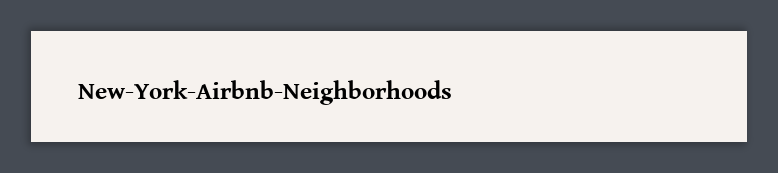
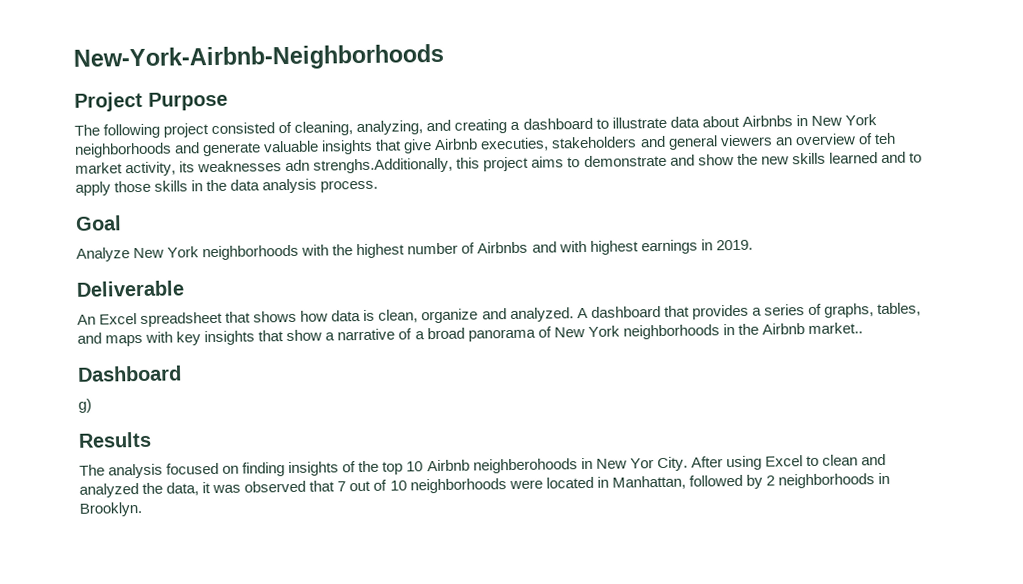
(452, 92) none -> [74,91,228,112] [74,114,877,139] [74,132,896,158] [75,151,922,177] [75,178,379,196] [75,215,122,231] [76,239,753,262] [76,280,185,297] [77,302,921,327] [77,322,863,347] [77,365,182,382] [78,398,92,413] [78,431,152,448] [79,453,887,479] [79,472,890,498] [79,501,142,517] // Project Purpose // The following project consisted of cleaning, analyzing, and creating a dashboard to illustrate data about Airbnbs in New York neighborhoods and generate valuable insights that give Airbnb executies, stakeholders and general viewers an overview of teh market activity, its weaknesses adn strenghs.Additionally, this project aims to demonstrate and show the new skills learned and to apply those skills in the data analysis process. // Goal // Analyze New York neighborhoods with the highest number of Airbnbs and with highest earnings in 2019. // Deliverable // An Excel spreadsheet that shows how data is clean, organize and analyzed. A dashboard that provides a series of graphs, tables, and maps with key insights that show a narrative of a broad panorama of New York neighborhoods in the Airbnb market.. // Dashboard // g) // Results // The analysis focused on finding insights of the top 10 Airbnb neighberohoods in New Yor City. After using Excel to clean and analyzed the data, it was observed that 7 out of 10 neighborhoods were located in Manhattan, followed by 2 neighborhoods in Brooklyn.

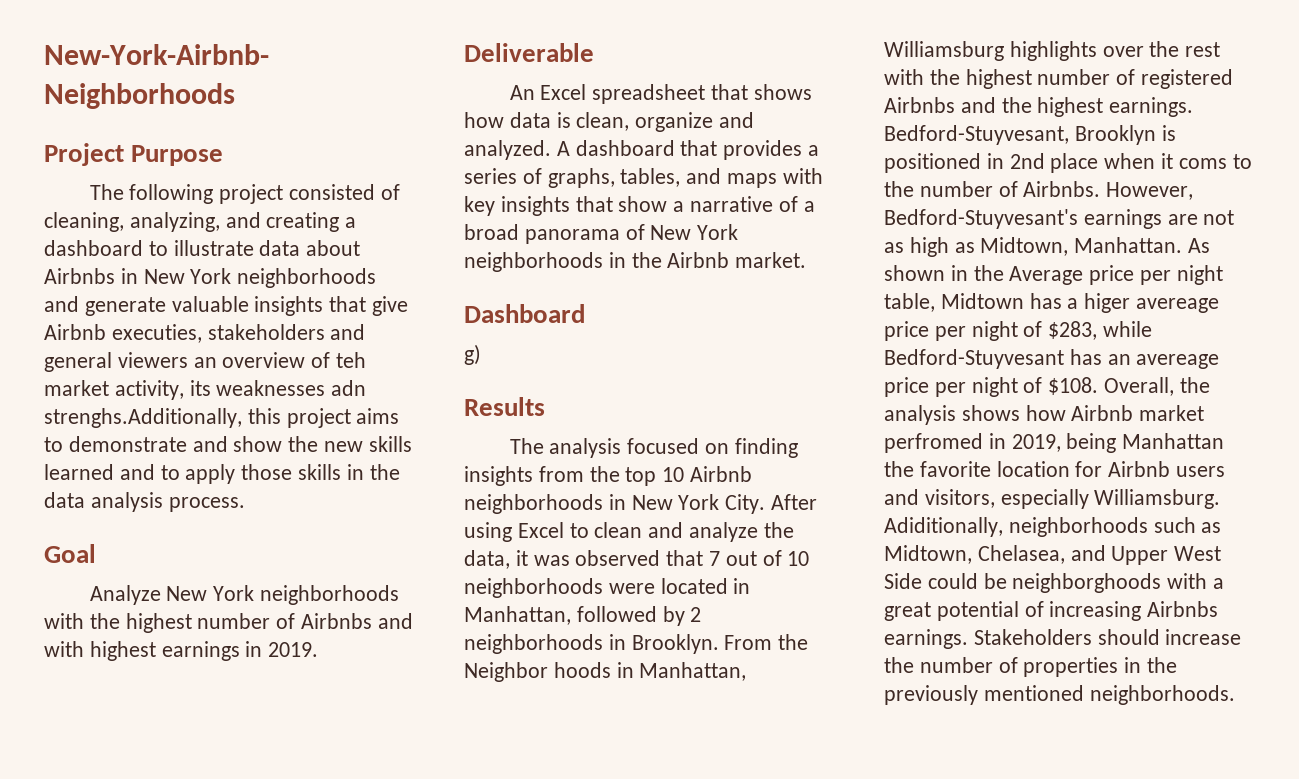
[807,322,863,335] market.. -> [735,252,807,268] market.
[342,461,357,473] of -> [538,466,584,482] from
[472,457,654,474] neighberohoods in New Yor -> [464,494,720,514] neighborhoods in New York
[79,483,139,498] analyzed -> [689,522,759,542] analyze
(142, 509) none -> [724,634,809,650] [464,662,747,682] [884,41,1221,61] [884,69,1234,89] [884,97,1194,117] [884,125,1176,145] [884,153,1252,173] [884,181,1194,200] [884,209,1235,229] [884,237,1211,257] [884,265,1223,285] [884,293,1220,313] [884,321,1153,341] [884,349,1220,369] [884,377,1210,397] [884,405,1205,425] [884,433,1225,453] [884,461,1226,477] [884,489,1221,509] [884,517,1222,537] [884,545,1222,565] [884,573,1225,593] [884,601,1219,621] [884,629,1242,649] [884,657,1178,677] [884,685,1235,705] From the Neighbor hoods in Manhattan, Williamsburg highlights over the rest with the highest number of registered Airbnbs and the highest earnings. Bedford-Stuyvesant, Brooklyn is positioned in 2nd place when it coms to the number of Airbnbs. However, Bedford-Stuyvesant's earnings are not as high as Midtown, Manhattan. As shown in the Average price per night table, Midtown has a higer avereage price per night of $283, while Bedford-Stuyvesant has an avereage price per night of $108. Overall, the analysis shows how Airbnb market perfromed in 2019, being Manhattan the favorite location for Airbnb users and visitors, especially Williamsburg. Adiditionally, neighborhoods such as Midtown, Chelasea, and Upper West Side could be neighborghoods with a great potential of increasing Airbnbs earnings. Stakeholders should increase the number of properties in the previously mentioned neighborhoods.

